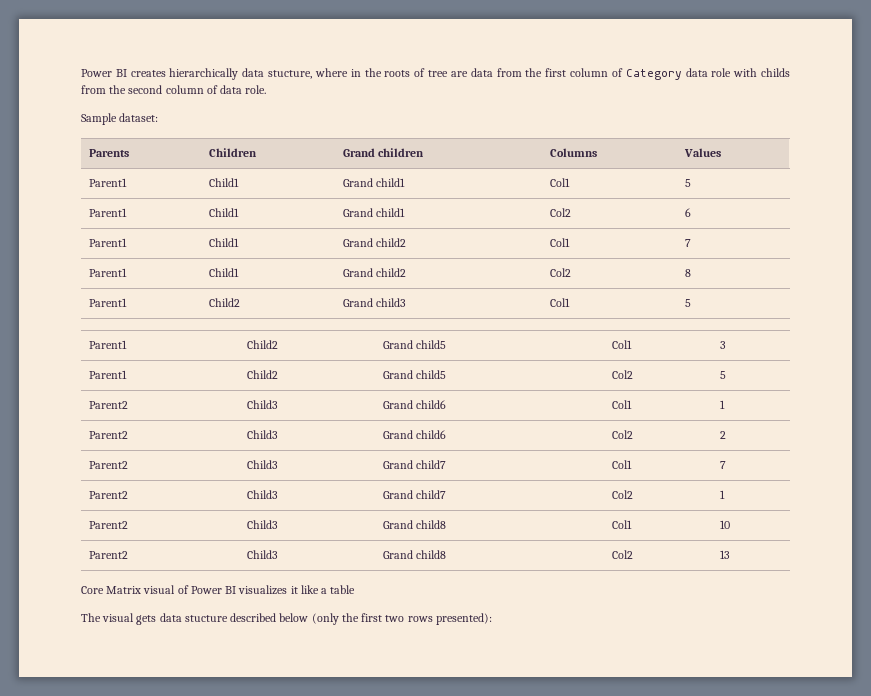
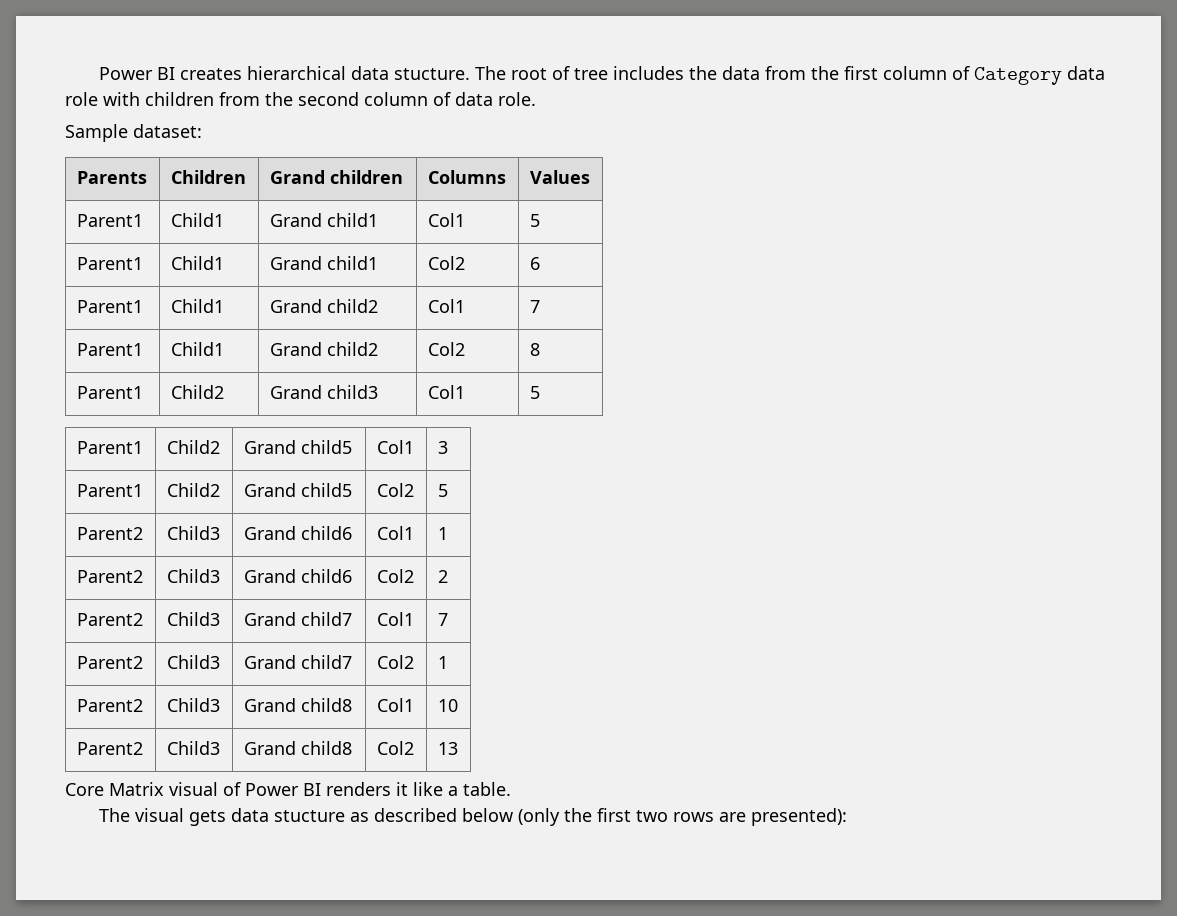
[169,68,468,80] hierarchically data stucture, where in the roots of tree are -> [246,66,717,80] hierarchical data stucture. The root of tree includes the
[761,68,791,77] childs -> [145,92,214,106] children
[238,585,288,595] visualizes -> [326,782,391,796] renders
[330,585,356,594] table -> [463,782,511,796] table.
(228, 618) none -> [349,812,369,822] as
(433, 619) none -> [718,812,746,822] are

